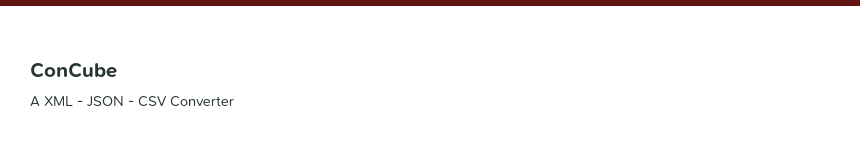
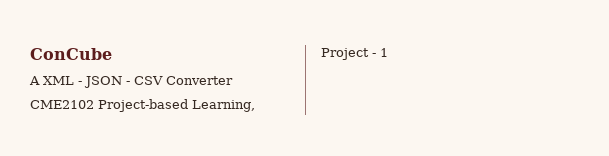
(234, 101) none -> [30,99,255,112] [321,48,388,60] // CME2102 Project-based Learning, Project - 1

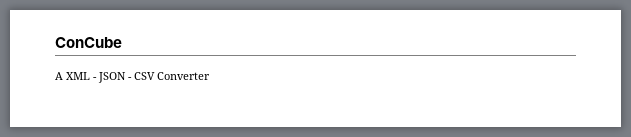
[30,99,255,112] [321,48,388,60] // CME2102 Project-based Learning, Project - 1 -> (210, 76) none

